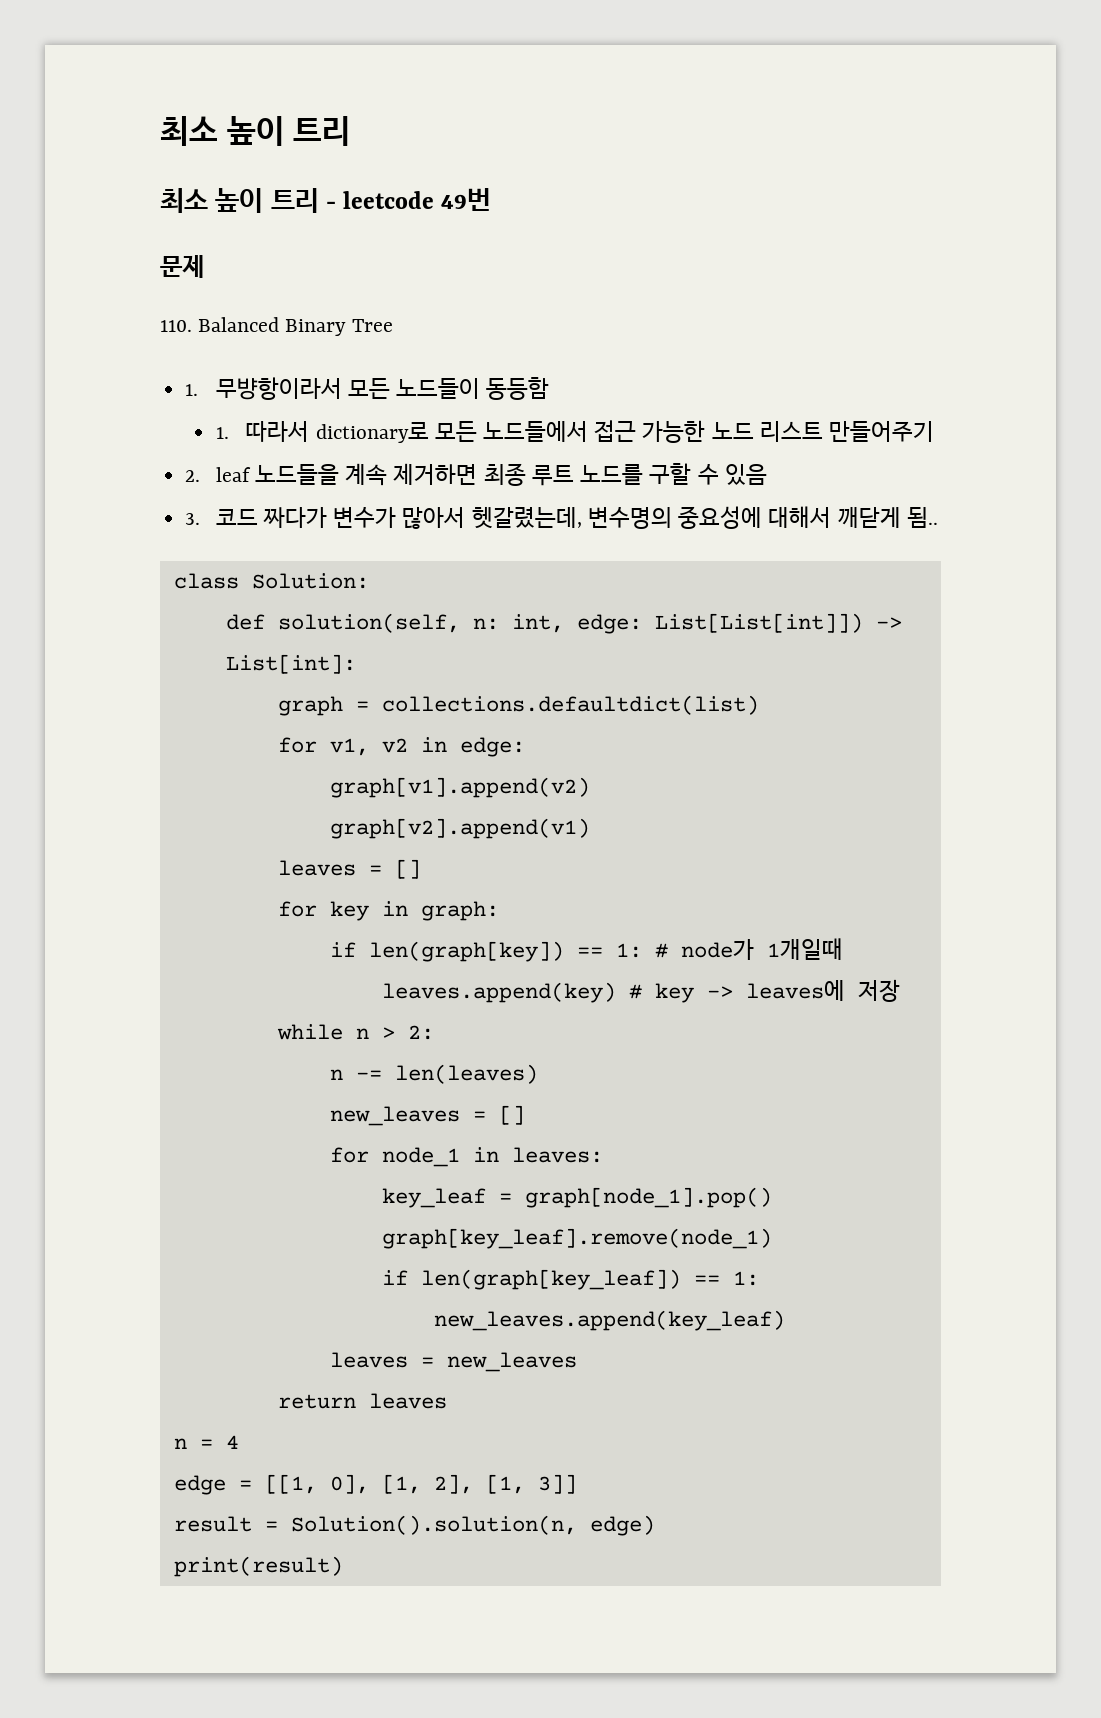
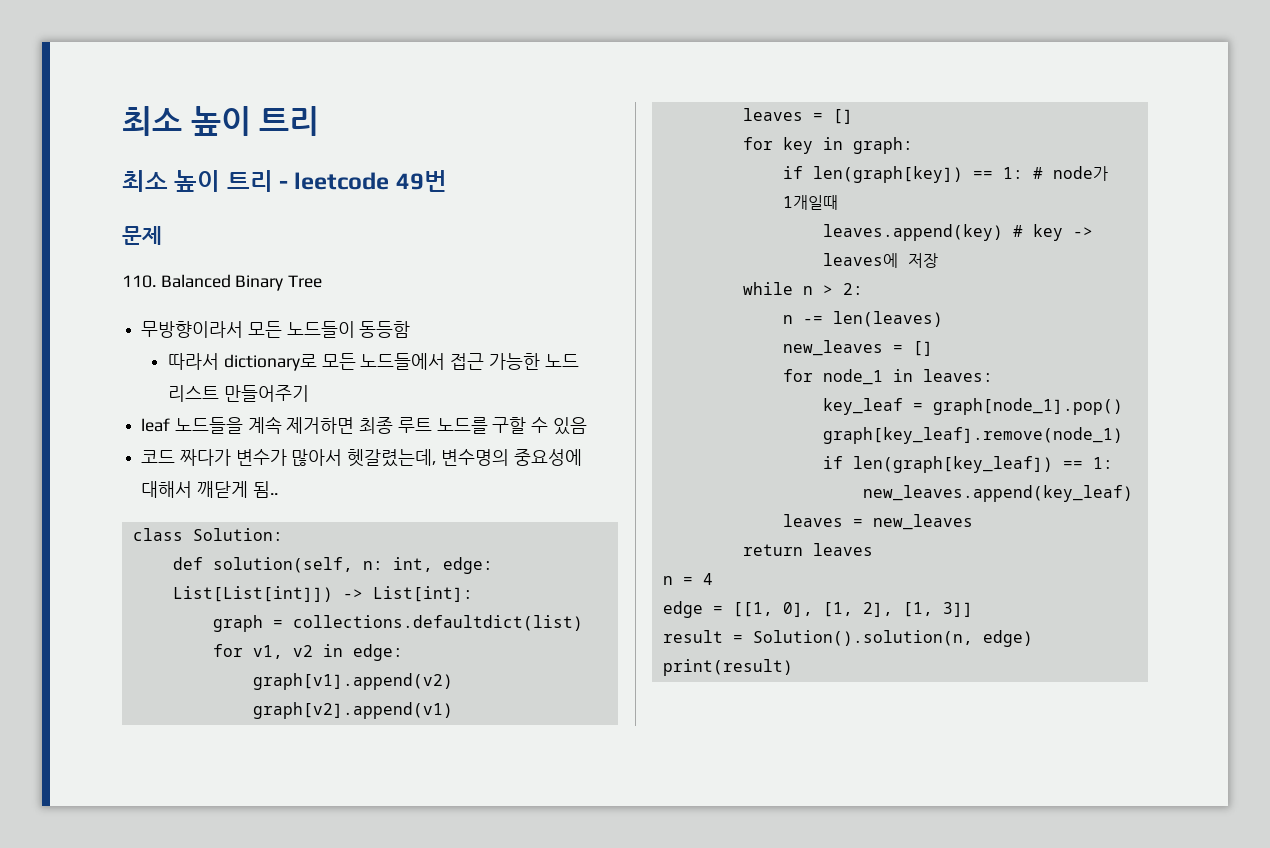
[185,377,342,400] 1. 무뱡항이라서 -> [141,321,244,338] 무방향이라서
[215,427,229,439] 1. -> (411, 329) none
[185,470,201,482] 2. -> (309, 393) none
[185,513,201,525] 3. -> (587, 426) none

